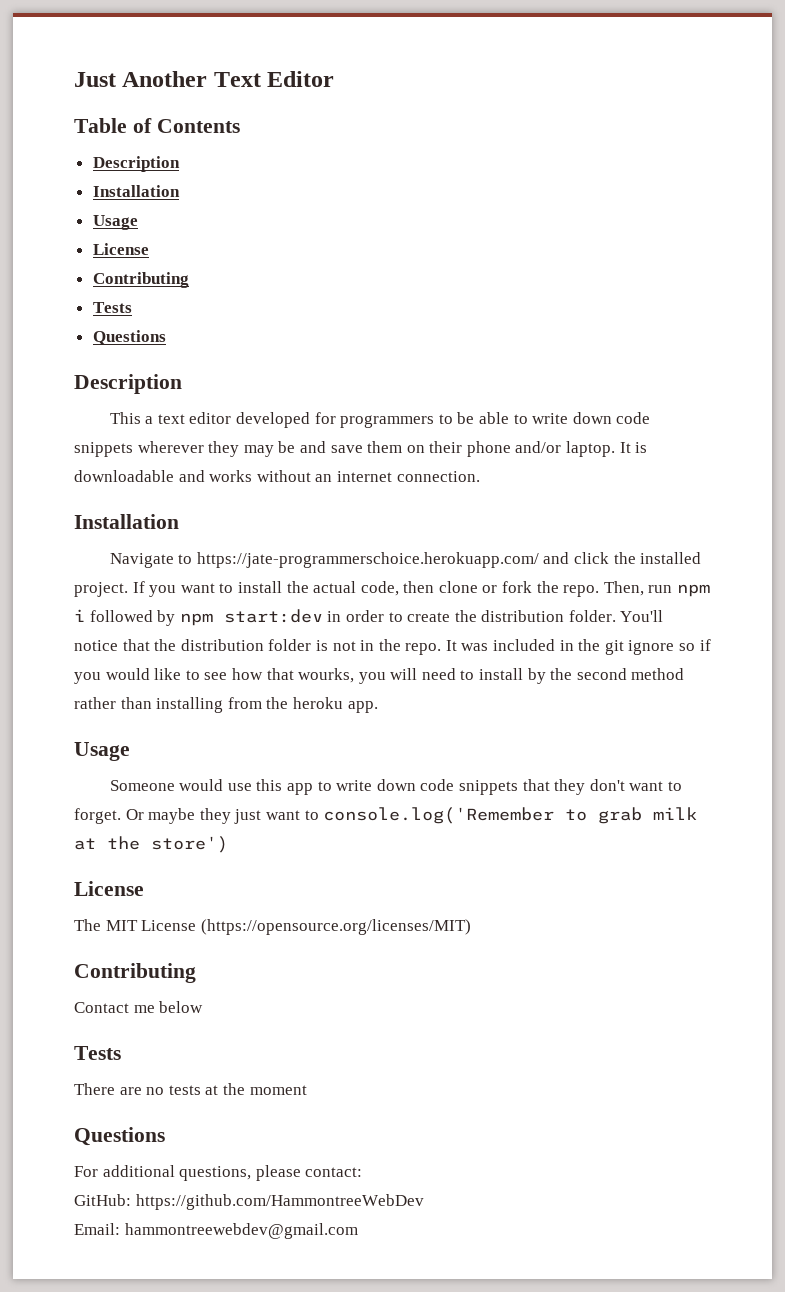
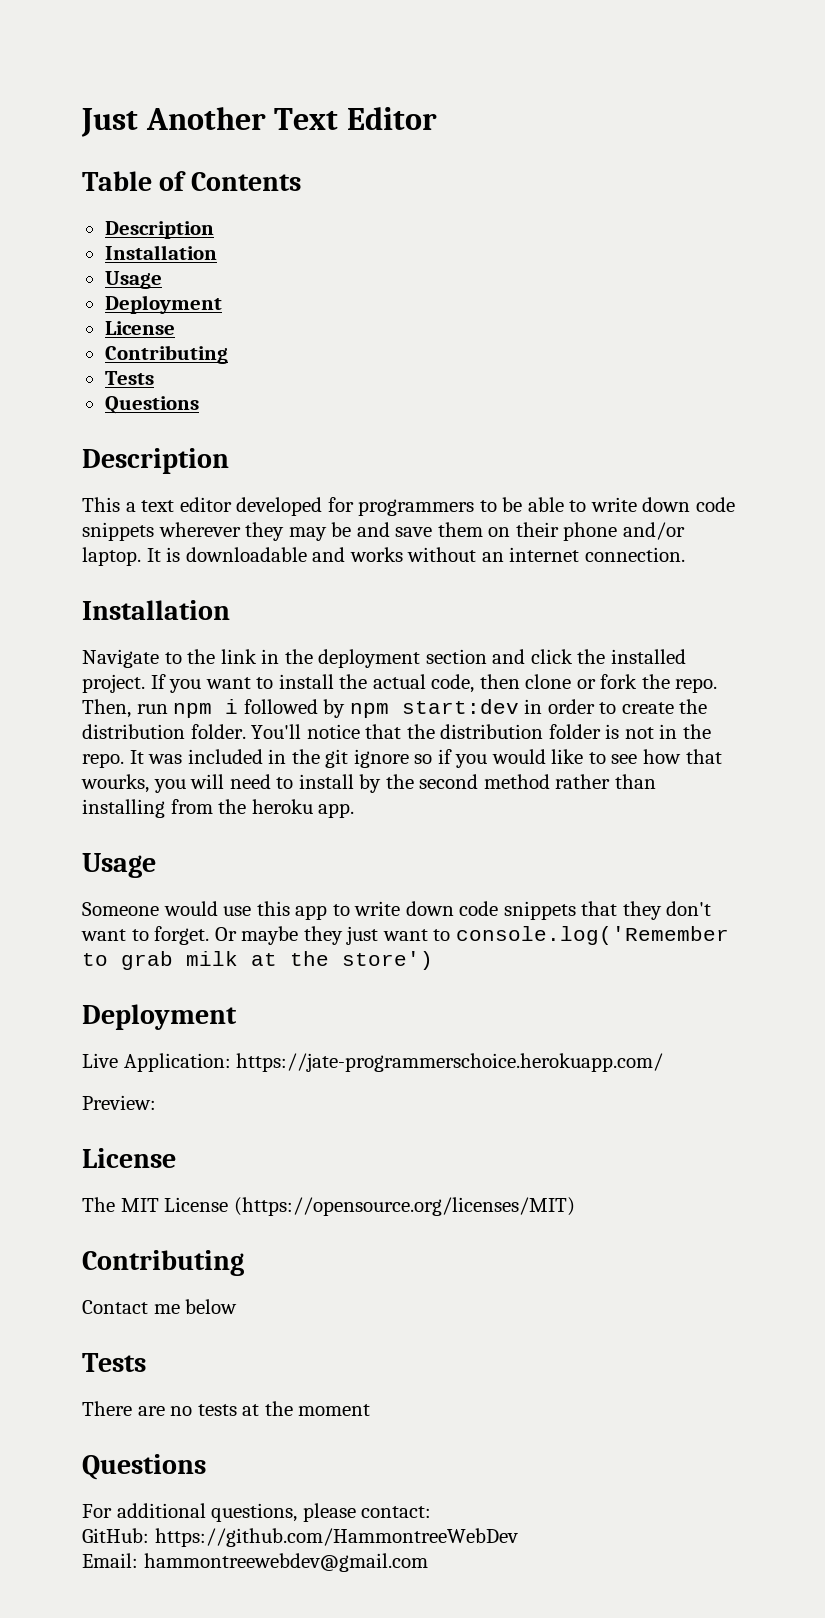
(138, 222) none -> [104,295,222,314] // Deployment
[196,552,539,568] https://jate-programmerschoice.herokuapp.com/ -> [187,649,487,668] the link in the deployment section
(228, 844) none -> [82,1004,237,1030] [82,1053,664,1072] [82,1095,156,1110] // Deployment // Live Application: https://jate-programmerschoice.herokuapp.com/ // Preview:

